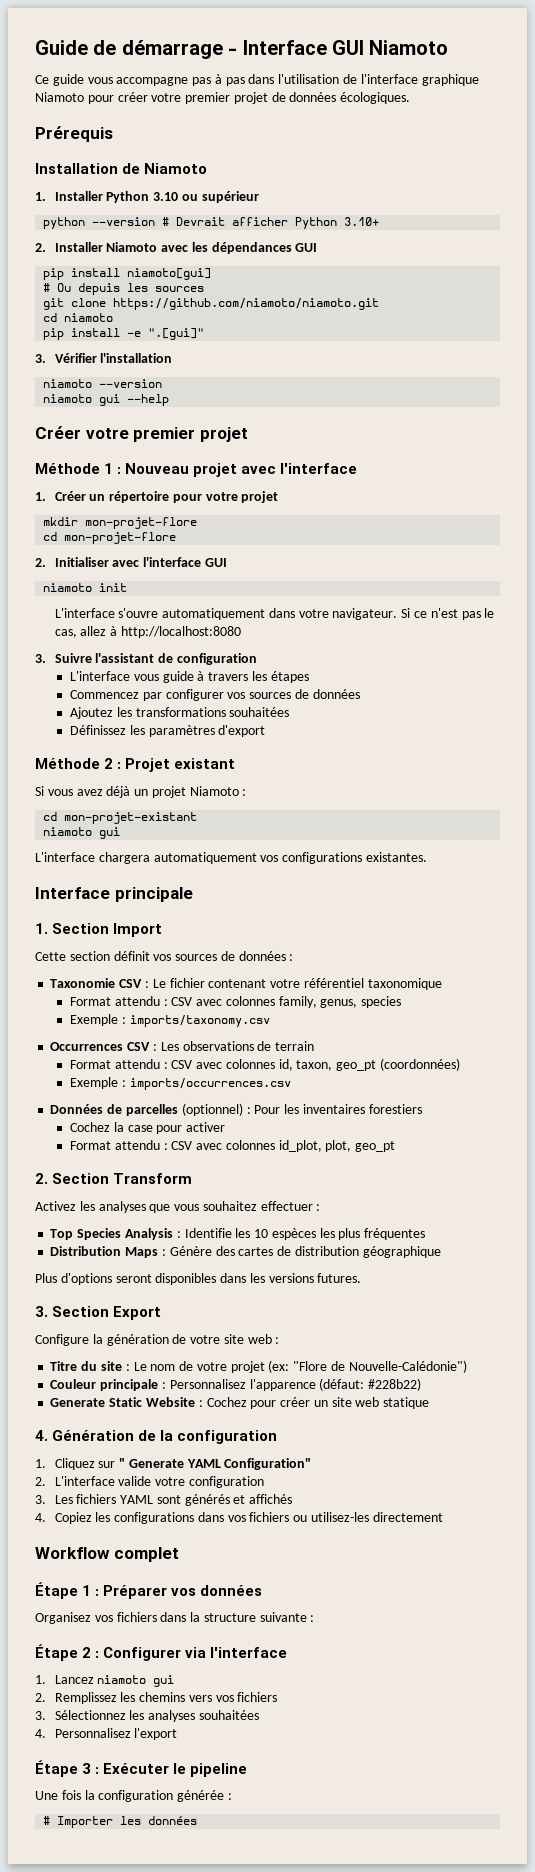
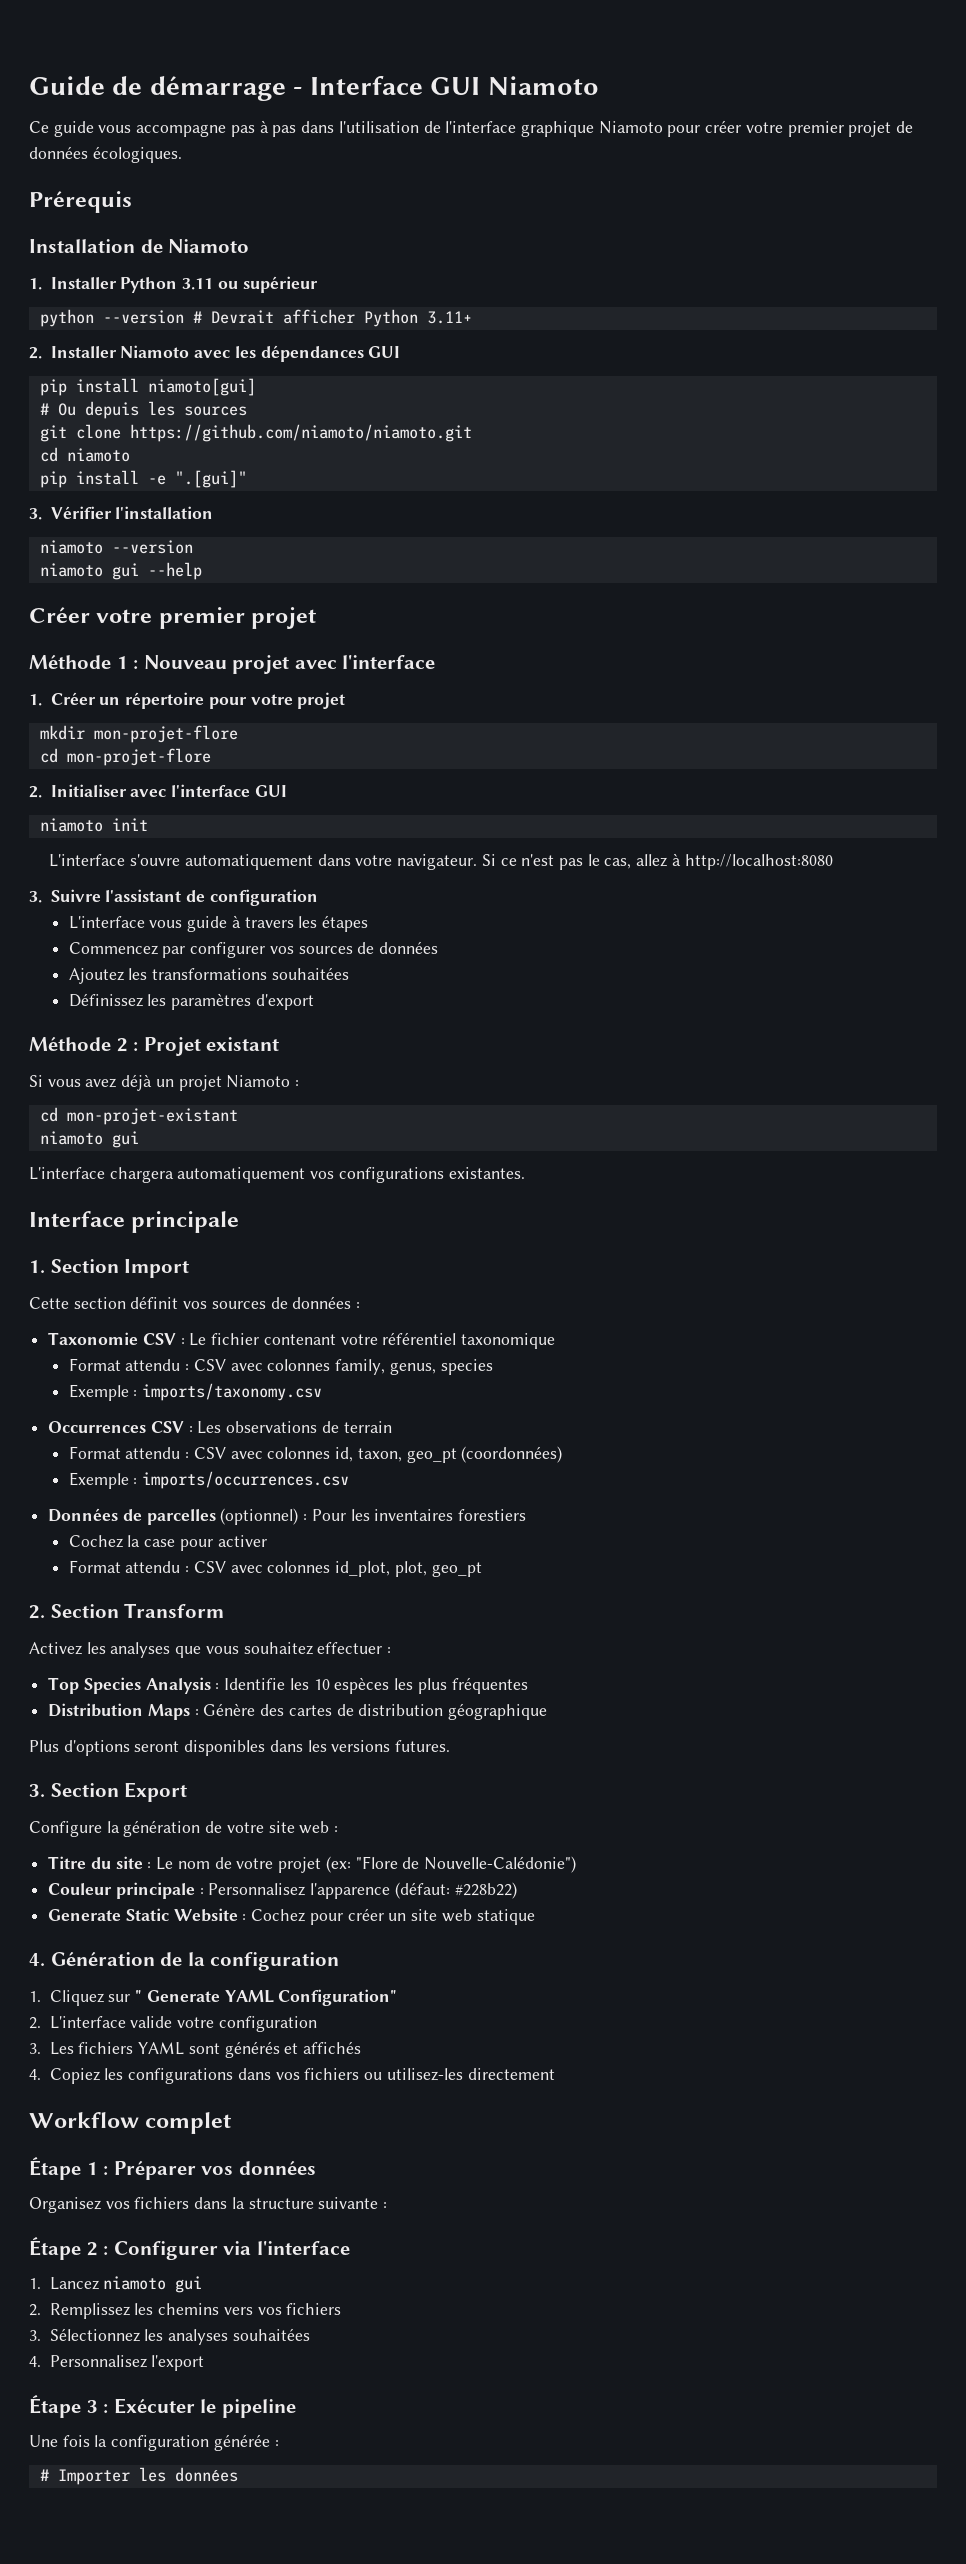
[153,192,179,201] 3.10 -> [182,278,214,290] 3.11
[344,217,380,226] 3.10+ -> [426,311,472,324] 3.11+

